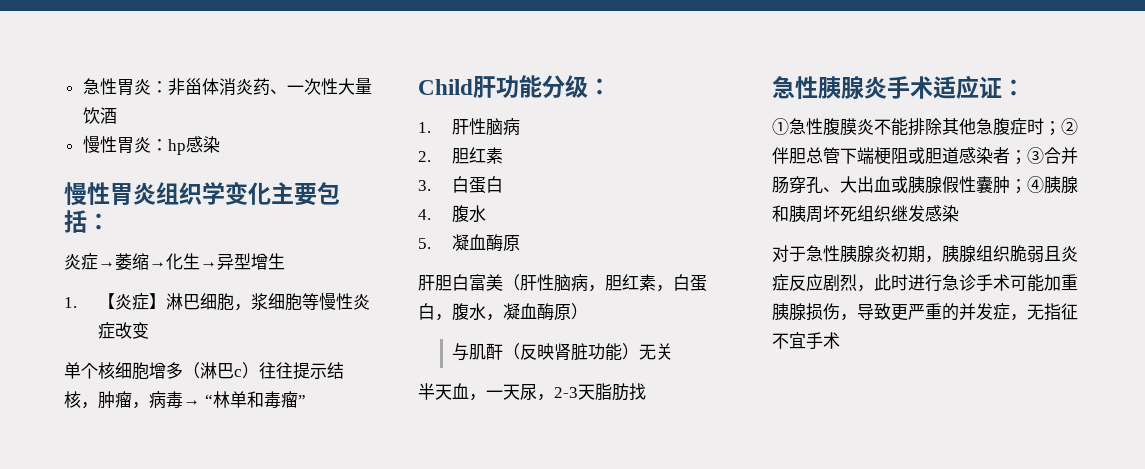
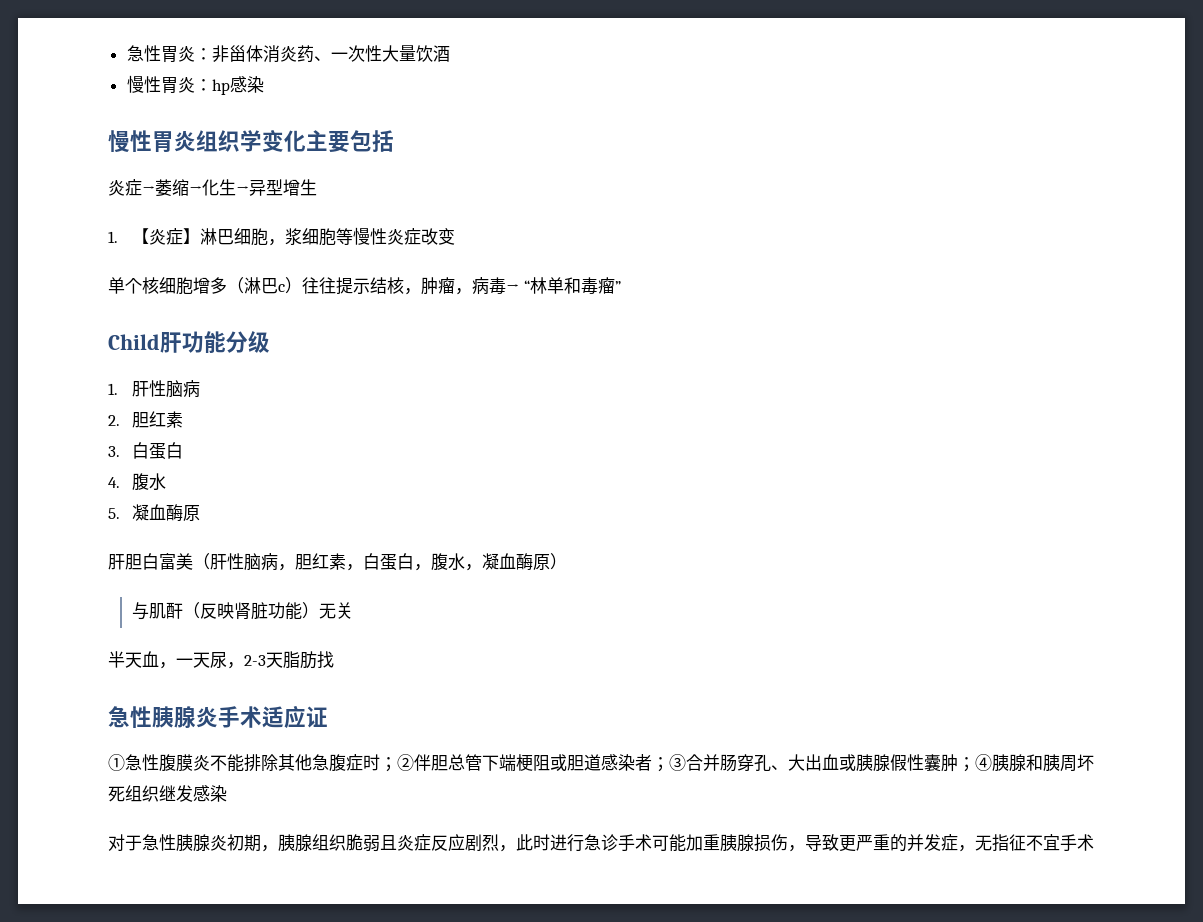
[87,213,110,230] ： -> (394, 141) none
[588,78,611,95] ： -> (270, 342) none
[1002,79,1025,96] ： -> (328, 717) none

